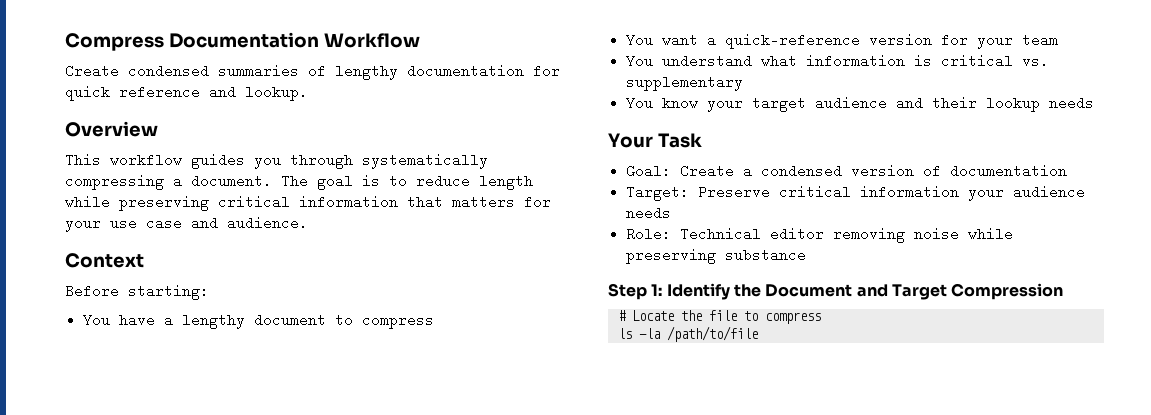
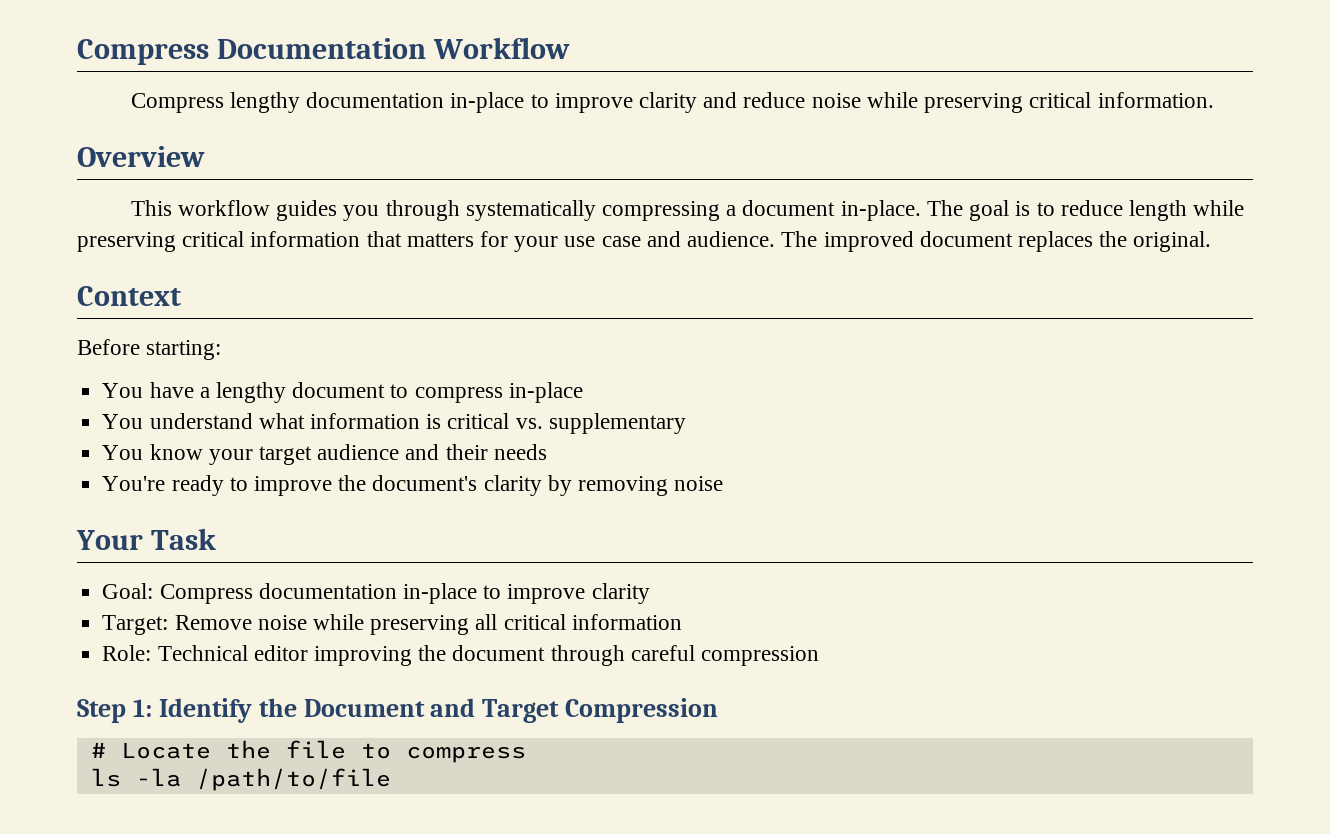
[65,64,560,80] [65,85,308,101] Create condensed summaries of lengthy documentation for quick reference and lookup. -> [130,92,1214,113] Compress lengthy documentation in-place to improve clarity and reduce noise while preserving critical information.
[191,174,272,188] document. -> [742,200,921,221] document in-place.
(308, 223) none -> [781,231,1212,252] The improved document replaces the original.
[626,33,1059,49] // You want a quick-reference version for your team -> [508,382,583,403] in-place
[986,96,1095,112] [608,133,702,148] [626,164,1068,178] [626,185,1086,201] [626,206,672,220] lookup needs // Your Task // Goal: Create a condensed version of documentation // Target: Preserve critical information your audience needs -> [493,444,547,460] [102,475,724,496] [76,528,216,550] [102,583,650,604] [102,614,682,635] needs // You're ready to improve the document's clarity by removing noise // Your Task // Goal: Compress documentation in-place to improve clarity // Target: Remove noise while preserving all critical information
[833,227,1014,243] [626,248,807,264] removing noise while preserving substance -> [313,645,819,666] improving the document through careful compression

